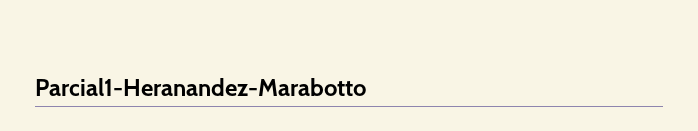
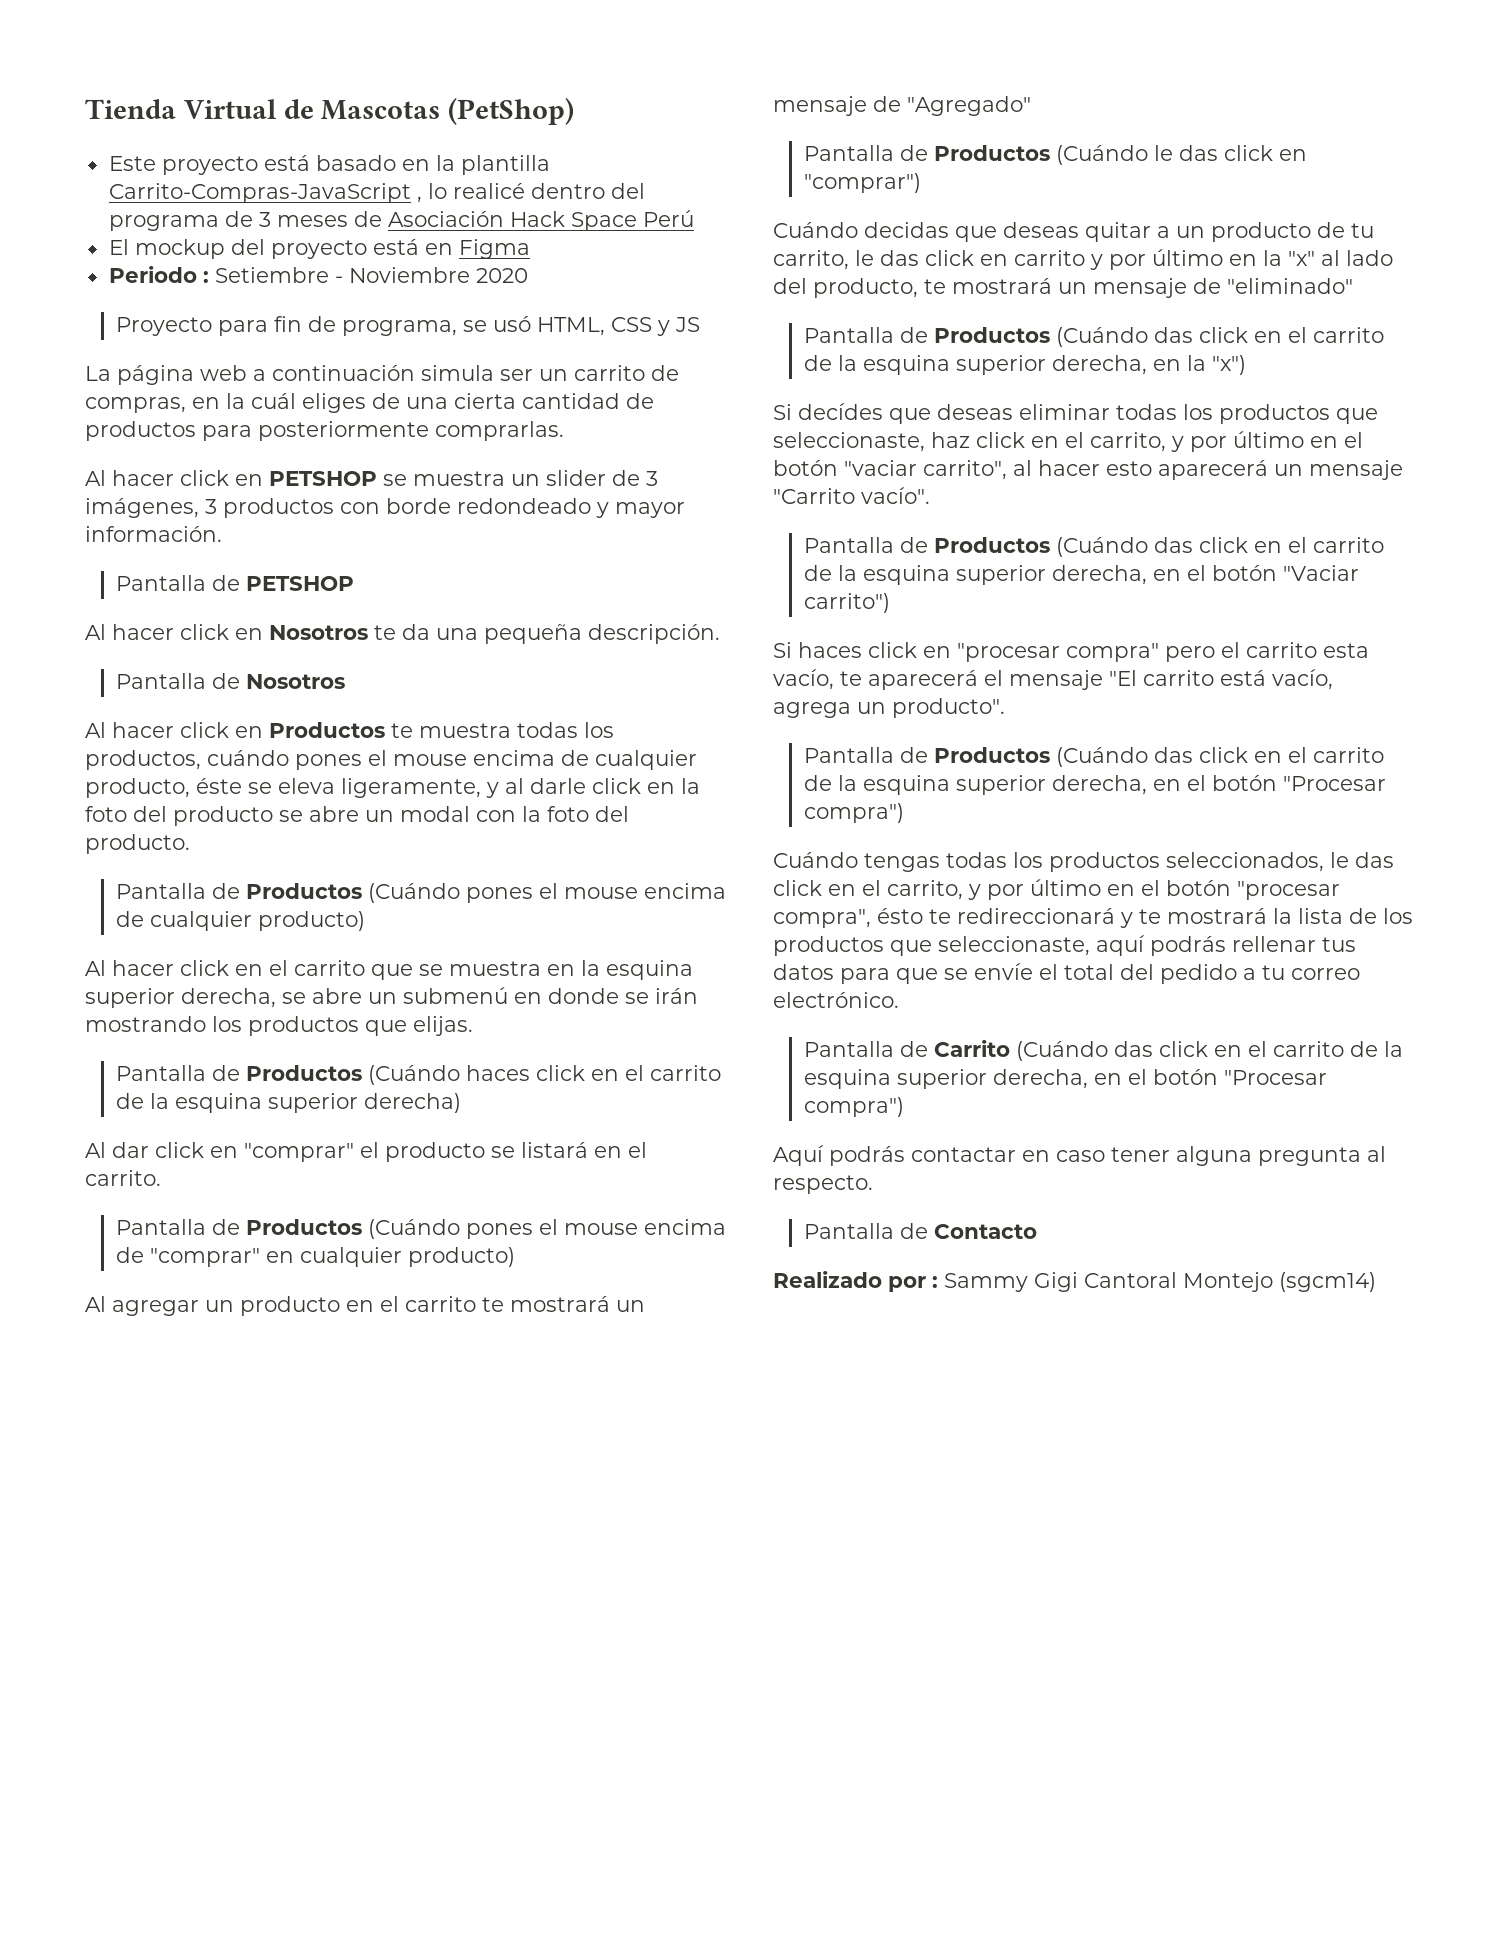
[35,78,366,96] Parcial1-Heranandez-Marabotto -> [85,97,575,125] [108,155,550,175] [108,183,645,203] [108,210,694,231] [108,239,530,259] [108,266,528,283] [115,316,700,336] [85,365,679,385] [85,393,654,413] [85,421,564,441] [85,470,658,486] [85,498,685,518] [85,526,222,542] [115,575,354,591] [85,624,720,644] [115,673,345,689] [85,722,614,738] [85,750,697,770] [85,778,700,798] [85,806,629,826] [85,834,190,854] [115,883,726,903] [115,911,365,931] [85,960,693,980] [85,987,698,1008] [85,1016,473,1036] [115,1065,721,1085] [115,1093,461,1113] [85,1142,647,1162] [85,1170,161,1186] [115,1219,726,1239] [115,1247,515,1267] [85,1296,645,1316] [773,96,1031,116] [803,145,1307,165] [803,173,921,193] [773,222,1374,242] [773,249,1393,270] [773,278,1353,298] [803,327,1384,347] [803,355,1246,375] [773,403,1378,424] [773,431,1363,452] [773,460,1403,480] [773,487,930,504] [803,537,1384,557] [803,565,1359,585] [803,593,890,613] [773,642,1369,662] [773,669,1333,690] [773,698,1005,718] [803,747,1384,767] [803,775,1386,795] [803,803,904,823] [773,852,1394,872] [773,879,1340,900] [773,908,1413,928] [773,935,1356,956] [773,963,1360,984] [773,992,899,1008] [803,1040,1403,1061] [803,1069,1327,1089] [803,1097,904,1117] [773,1145,1386,1166] [773,1175,873,1194] [803,1223,1037,1239] [773,1271,1376,1292] Tienda Virtual de Mascotas (PetShop) // Este proyecto está basado en la plantilla Carrito-Compras-JavaScript , lo realicé dentro del programa de 3 meses de Asociación Hack Space Perú // El mockup del proyecto está en Figma // Periodo : Setiembre - Noviembre 2020 // Proyecto para fin de programa, se usó HTML, CSS y JS // La página web a continuación simula ser un carrito de compras, en la cuál eliges de una cierta cantidad de productos para posteriormente comprarlas. // Al hacer click en PETSHOP se muestra un slider de 3 imágenes, 3 productos con borde redondeado y mayor información. // Pantalla de PETSHOP // Al hacer click en Nosotros te da una pequeña descripción. // Pantalla de Nosotros // Al hacer click en Productos te muestra todas los productos, cuándo pones el mouse encima de cualquier producto, éste se eleva ligeramente, y al darle click en la foto del producto se abre un modal con la foto del producto. // Pantalla de Productos (Cuándo pones el mouse encima de cualquier producto) // Al hacer click en el carrito que se muestra en la esquina superior derecha, se abre un submenú en donde se irán mostrando los productos que elijas. // Pantalla de Productos (Cuándo haces click en el carrito de la esquina superior derecha) // Al dar click en "comprar" el producto se listará en el carrito. // Pantalla de Productos (Cuándo pones el mouse encima de "comprar" en cualquier producto) // Al agregar un producto en el carrito te mostrará un mensaje de "Agregado" // Pantalla de Productos (Cuándo le das click en "comprar") // Cuándo decidas que deseas quitar a un producto de tu carrito, le das click en carrito y por último en la "x" al lado del producto, te mostrará un mensaje de "eliminado" // Pantalla de Productos (Cuándo das click en el carrito de la esquina superior derecha, en la "x") // Si decídes que deseas eliminar todas los productos que seleccionaste, haz click en el carrito, y por último en el botón "vaciar carrito", al hacer esto aparecerá un mensaje "Carrito vacío". // Pantalla de Productos (Cuándo das click en el carrito de la esquina superior derecha, en el botón "Vaciar carrito") // Si haces click en "procesar compra" pero el carrito esta vacío, te aparecerá el mensaje "El carrito está vacío, agrega un producto". // Pantalla de Productos (Cuándo das click en el carrito de la esquina superior derecha, en el botón "Procesar compra") // Cuándo tengas todas los productos seleccionados, le das click en el carrito, y por último en el botón "procesar compra", ésto te redireccionará y te mostrará la lista de los productos que seleccionaste, aquí podrás rellenar tus datos para que se envíe el total del pedido a tu correo electrónico. // Pantalla de Carrito (Cuándo das click en el carrito de la esquina superior derecha, en el botón "Procesar compra") // Aquí podrás contactar en caso tener alguna pregunta al respecto. // Pantalla de Contacto // Realizado por : Sammy Gigi Cantoral Montejo (sgcm14)

